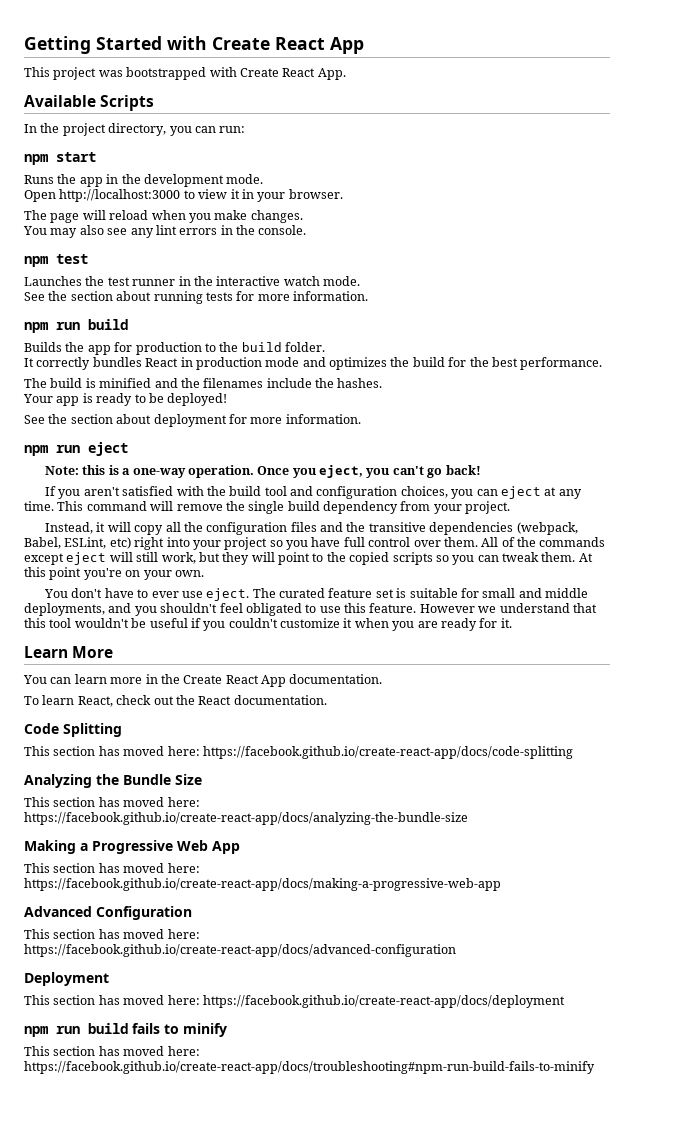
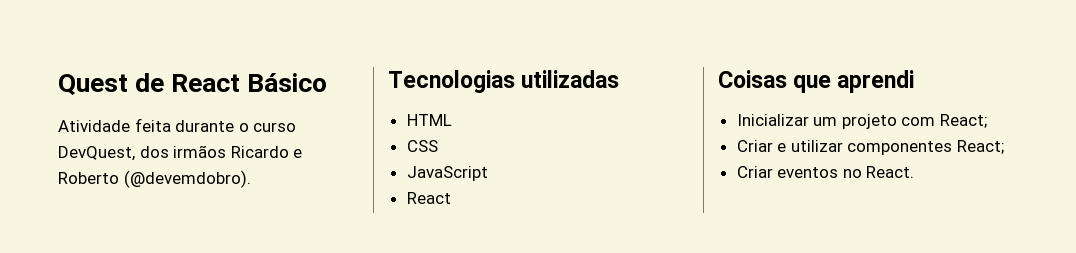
[24,36,364,54] [24,67,346,80] [24,95,155,111] [24,123,246,136] [24,152,96,165] [24,174,264,187] [24,189,343,202] [24,210,303,223] [23,225,307,238] [24,254,88,267] [24,276,360,286] [24,291,368,304] [24,319,128,333] [24,342,325,355] [24,357,603,370] [24,378,383,388] [23,393,228,406] [24,414,361,427] [24,442,128,456] [45,465,481,478] [45,486,582,499] [24,501,511,514] [45,522,578,535] [24,537,606,550] [24,552,593,565] [24,567,204,580] [44,588,589,601] [24,603,597,616] [24,618,512,631] [24,646,114,658] [23,674,383,687] [24,695,327,707] [24,723,122,737] [24,746,573,759] [24,774,202,788] [24,797,200,807] [24,812,468,825] [24,840,240,854] [24,863,200,873] [24,878,501,891] [24,906,192,920] [24,929,200,939] [24,944,456,957] [24,972,109,986] [24,995,565,1008] [24,1023,227,1037] [24,1046,200,1056] [24,1061,595,1074] Getting Started with Create React App // This project was bootstrapped with Create React App. // Available Scripts // In the project directory, you can run: // npm start // Runs the app in the development mode. // Open http://localhost:3000 to view it in your browser. // The page will reload when you make changes. // You may also see any lint errors in the console. // npm test // Launches the test runner in the interactive watch mode. // See the section about running tests for more information. // npm run build // Builds the app for production to the build folder. // It correctly bundles React in production mode and optimizes the build for the best performance. // The build is minified and the filenames include the hashes. // Your app is ready to be deployed! // See the section about deployment for more information. // npm run eject // Note: this is a one-way operation. Once you eject, you can't go back! // If you aren't satisfied with the build tool and configuration choices, you can eject at any time. This command will remove the single build dependency from your project. // Instead, it will copy all the configuration files and the transitive dependencies (webpack, Babel, ESLint, etc) right into your project so you have full control over them. All of the commands except eject will still work, but they will point to the copied scripts so you can tweak them. At this point you're on your own. // You don't have to ever use eject. The curated feature set is suitable for small and middle deployments, and you shouldn't feel obligated to use this feature. However we understand that this tool wouldn't be useful if you couldn't customize it when you are ready for it. // Learn More // You can learn more in the Create React App documentation. // To learn React, check out the React documentation. // Code Splitting // This section has moved here: https://facebook.github.io/create-react-app/docs/code-splitting // Analyzing the Bundle Size // This section has moved here: https://facebook.github.io/create-react-app/docs/analyzing-the-bundle-size // Making a Progressive Web App // This section has moved here: https://facebook.github.io/create-react-app/docs/making-a-progressive-web-app // Advanced Configuration // This section has moved here: https://facebook.github.io/create-react-app/docs/advanced-configuration // Deployment // This section has moved here: https://facebook.github.io/create-react-app/docs/deployment // npm run build fails to minify // This section has moved here: https://facebook.github.io/create-react-app/docs/troubleshooting#npm-run-build-fails-to-minify -> [58,73,328,96] [58,118,297,132] [58,145,303,161] [58,170,251,188] [388,70,620,93] [406,114,452,126] [406,140,438,152] [406,166,488,181] [406,192,451,204] [718,70,915,93] [736,114,988,129] [736,140,1005,155] [736,166,915,178] Quest de React Básico // Atividade feita durante o curso DevQuest, dos irmãos Ricardo e Roberto (@devemdobro). // Tecnologias utilizadas // HTML // CSS // JavaScript // React // Coisas que aprendi // Inicializar um projeto com React; // Criar e utilizar componentes React; // Criar eventos no React.

